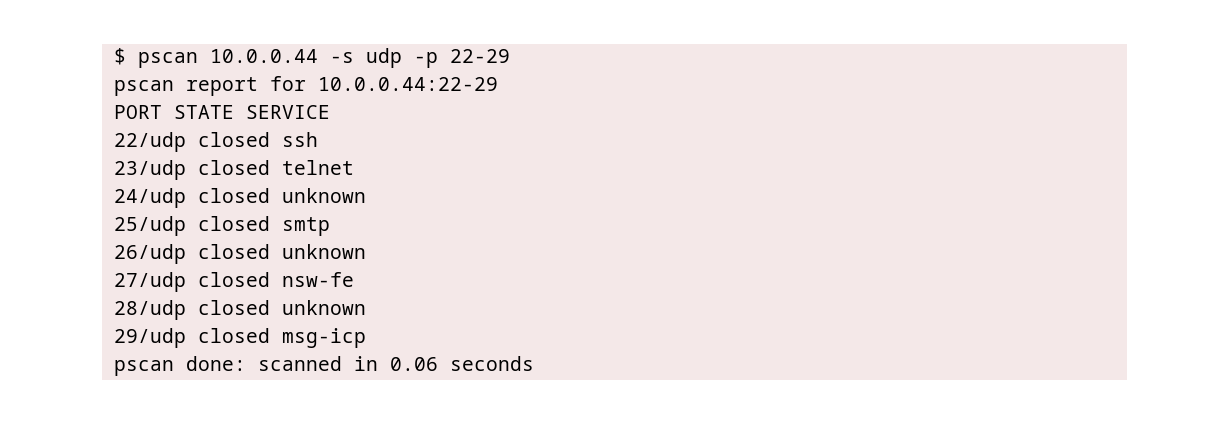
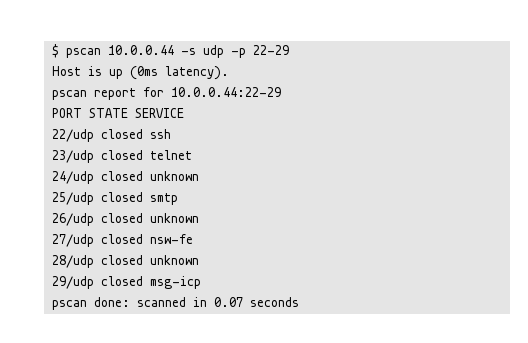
(511, 56) none -> [52,66,230,80] // Host is up (0ms latency).
[390,357,439,371] 0.06 -> [214,297,244,307] 0.07

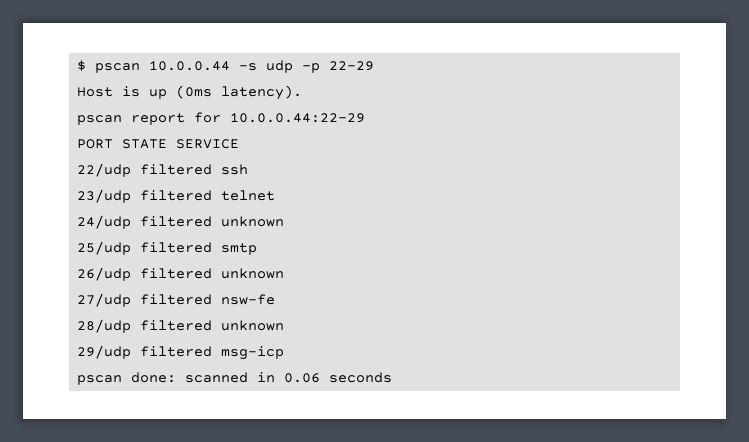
[101,129,144,139] closed -> [139,164,212,175] filtered
[101,150,144,160] closed -> [139,190,212,201] filtered
[101,171,144,181] closed -> [139,216,212,227] filtered
[101,192,144,202] closed -> [139,242,212,253] filtered
[101,213,144,223] closed -> [139,268,212,279] filtered
[101,234,144,244] closed -> [139,294,212,305] filtered
[101,255,144,265] closed -> [139,320,212,331] filtered
[101,276,144,286] closed -> [139,346,212,357] filtered
[214,297,244,307] 0.07 -> [283,373,320,383] 0.06

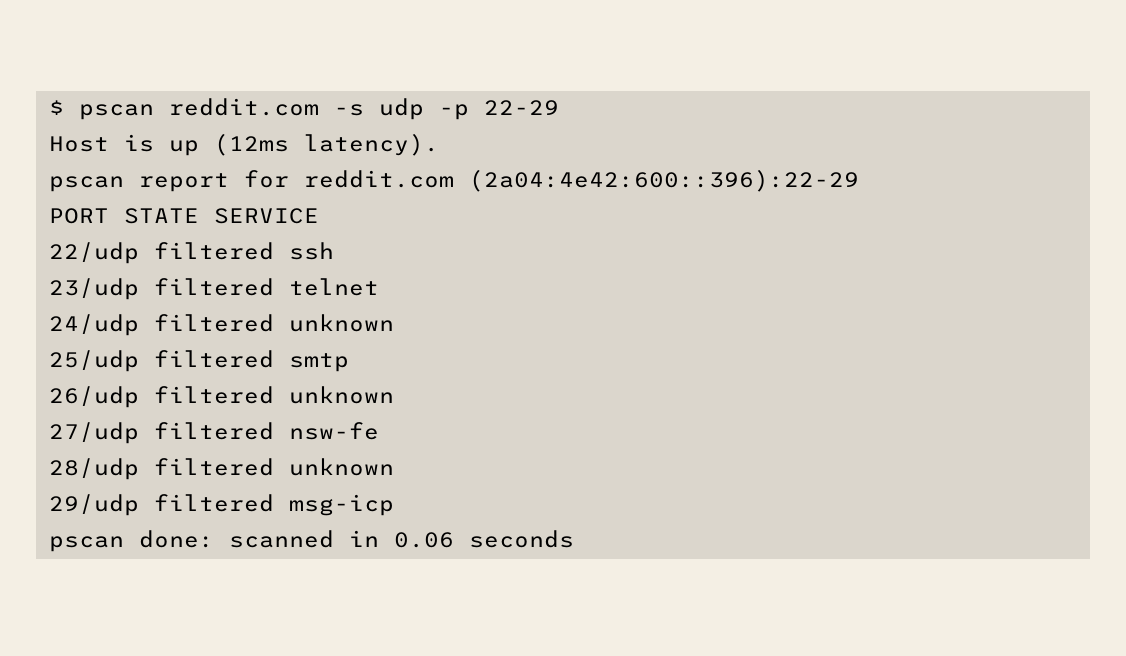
[148,61,230,71] 10.0.0.44 -> [168,98,319,116] reddit.com
[175,85,212,99] (0ms -> [213,133,289,156] (12ms
[229,113,365,123] 10.0.0.44:22-29 -> [303,169,859,192] reddit.com (2a04:4e42:600::396):22-29

